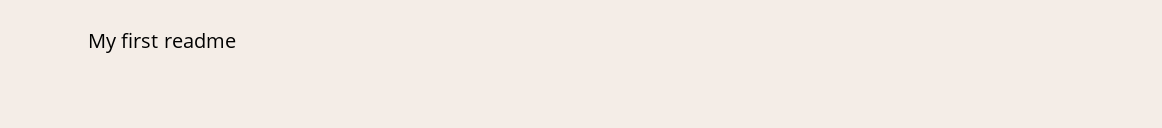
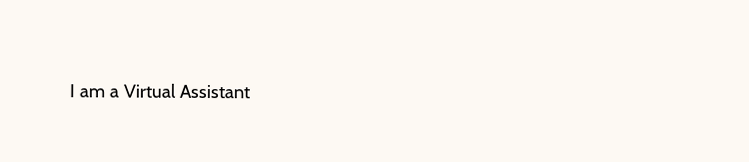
[88,32,236,53] My first readme -> [69,83,250,99] I am a Virtual Assistant

